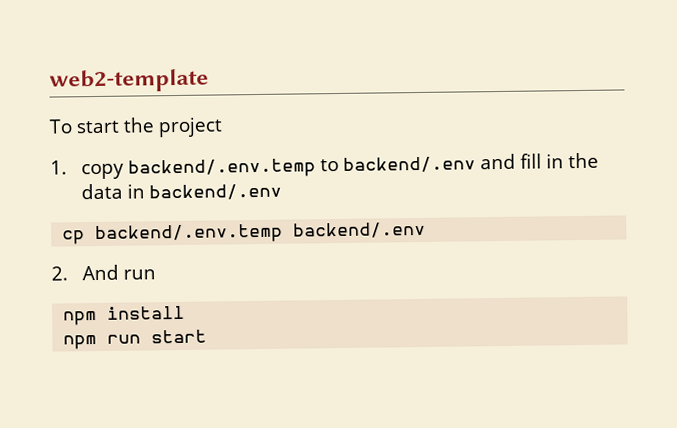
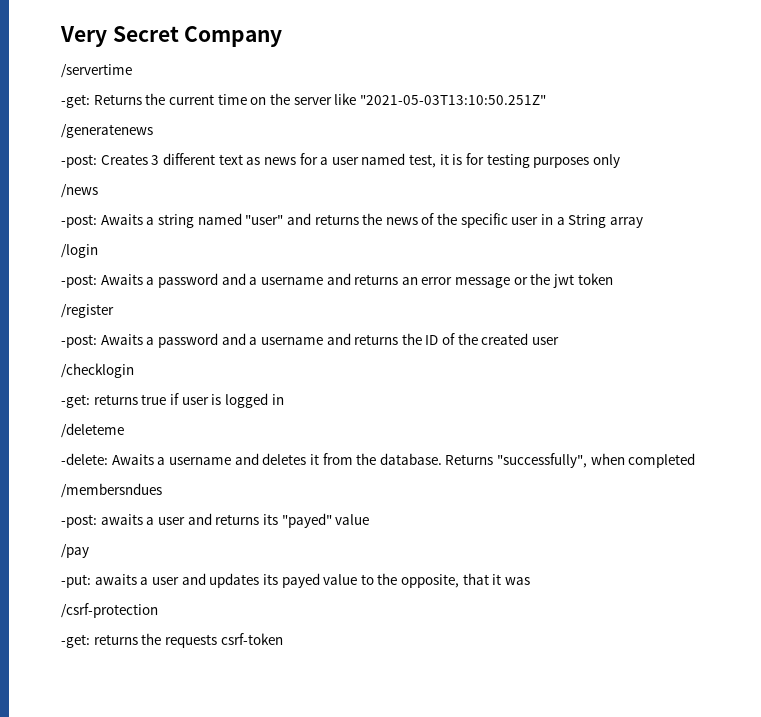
[49,68,209,93] [49,116,223,138] [50,152,600,180] [81,183,283,201] [62,221,427,245] [51,264,157,281] [63,305,186,326] [63,329,208,350] web2-template // To start the project // 1. copy backend/.env.temp to backend/.env and fill in the data in backend/.env // cp backend/.env.temp backend/.env // 2. And run // npm install // npm run start -> [60,26,283,47] [61,64,132,78] [61,93,546,108] [61,124,153,138] [61,153,620,168] [61,184,98,198] [61,213,643,228] [61,244,98,258] [61,273,613,288] [61,304,114,318] [61,333,560,348] [61,363,134,378] [61,393,284,408] [61,423,124,438] [61,453,696,468] [61,483,162,498] [61,513,370,528] [61,544,89,558] [61,573,531,588] [61,603,158,618] [61,633,283,648] Very Secret Company // /servertime // -get: Returns the current time on the server like "2021-05-03T13:10:50.251Z" // /generatenews // -post: Creates 3 different text as news for a user named test, it is for testing purposes only // /news // -post: Awaits a string named "user" and returns the news of the specific user in a String array // /login // -post: Awaits a password and a username and returns an error message or the jwt token // /register // -post: Awaits a password and a username and returns the ID of the created user // /checklogin // -get: returns true if user is logged in // /deleteme // -delete: Awaits a username and deletes it from the database. Returns "successfully", when completed // /membersndues // -post: awaits a user and returns its "payed" value // /pay // -put: awaits a user and updates its payed value to the opposite, that it was // /csrf-protection // -get: returns the requests csrf-token

